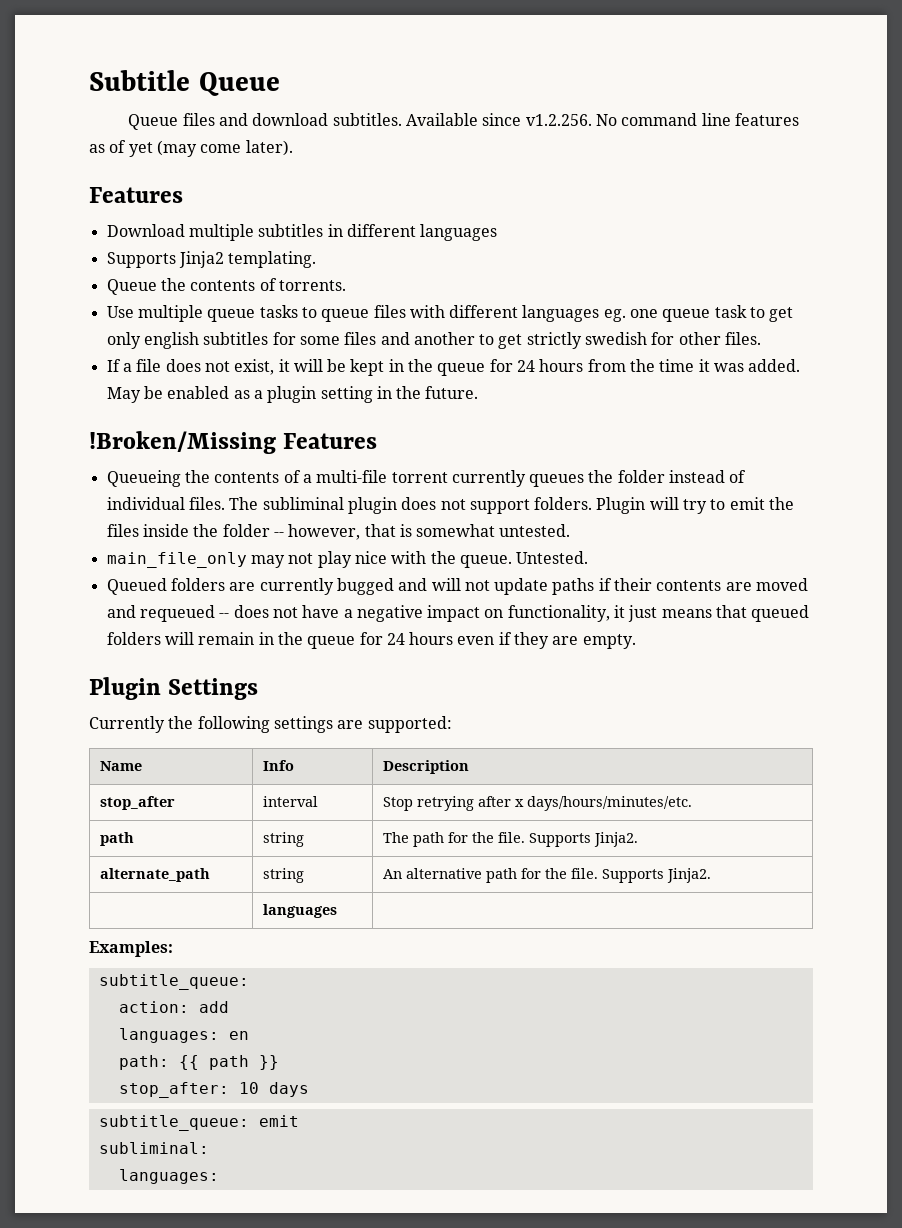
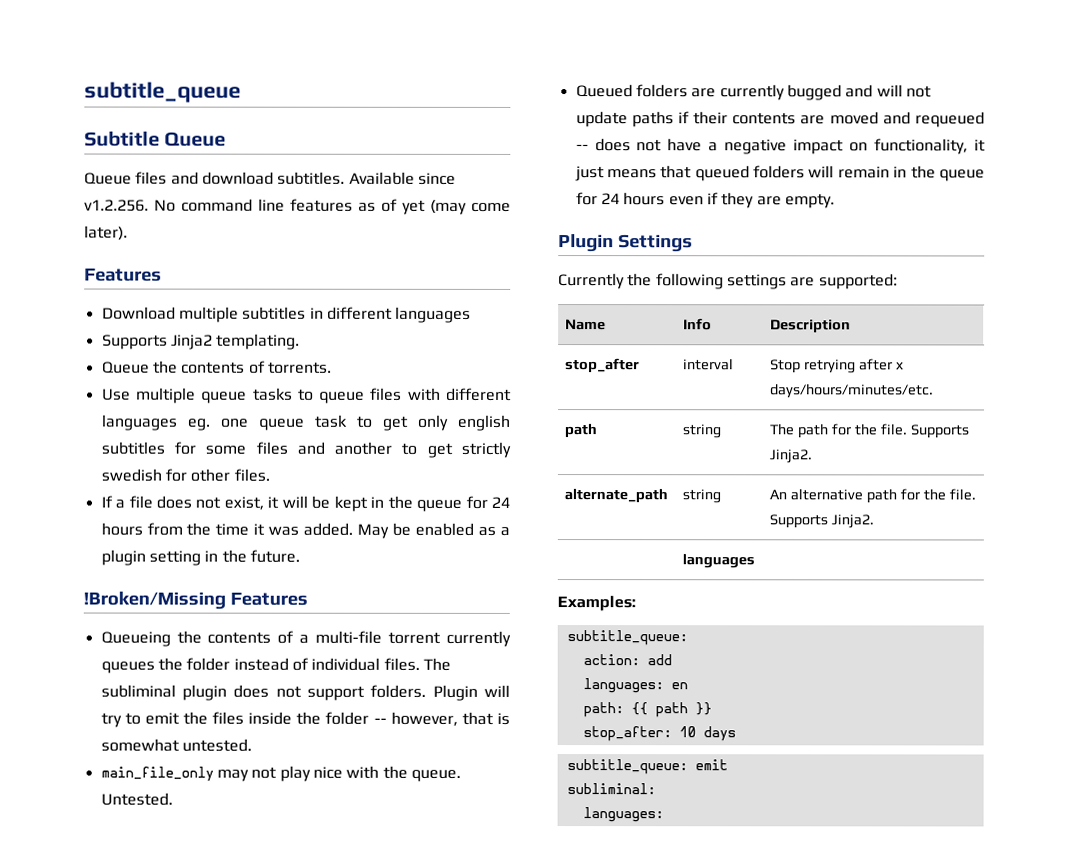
(89, 80) none -> [84,81,241,103] subtitle_queue //

